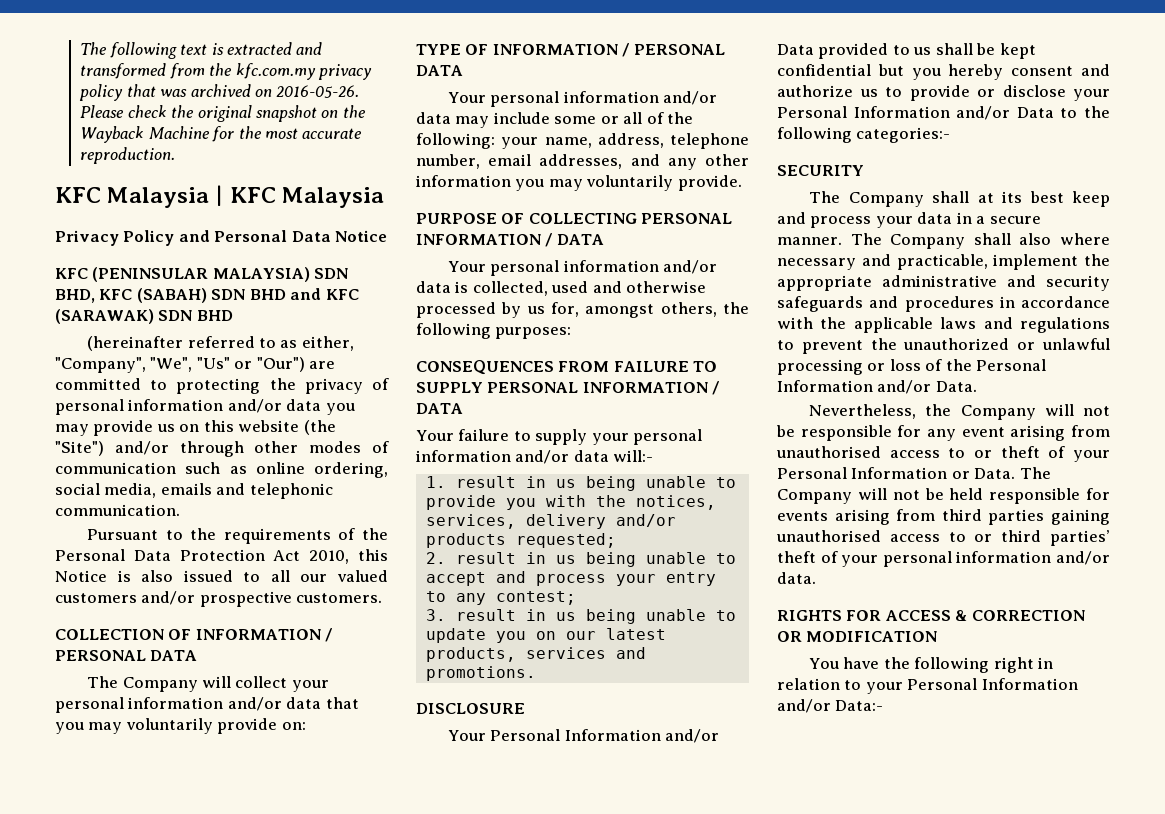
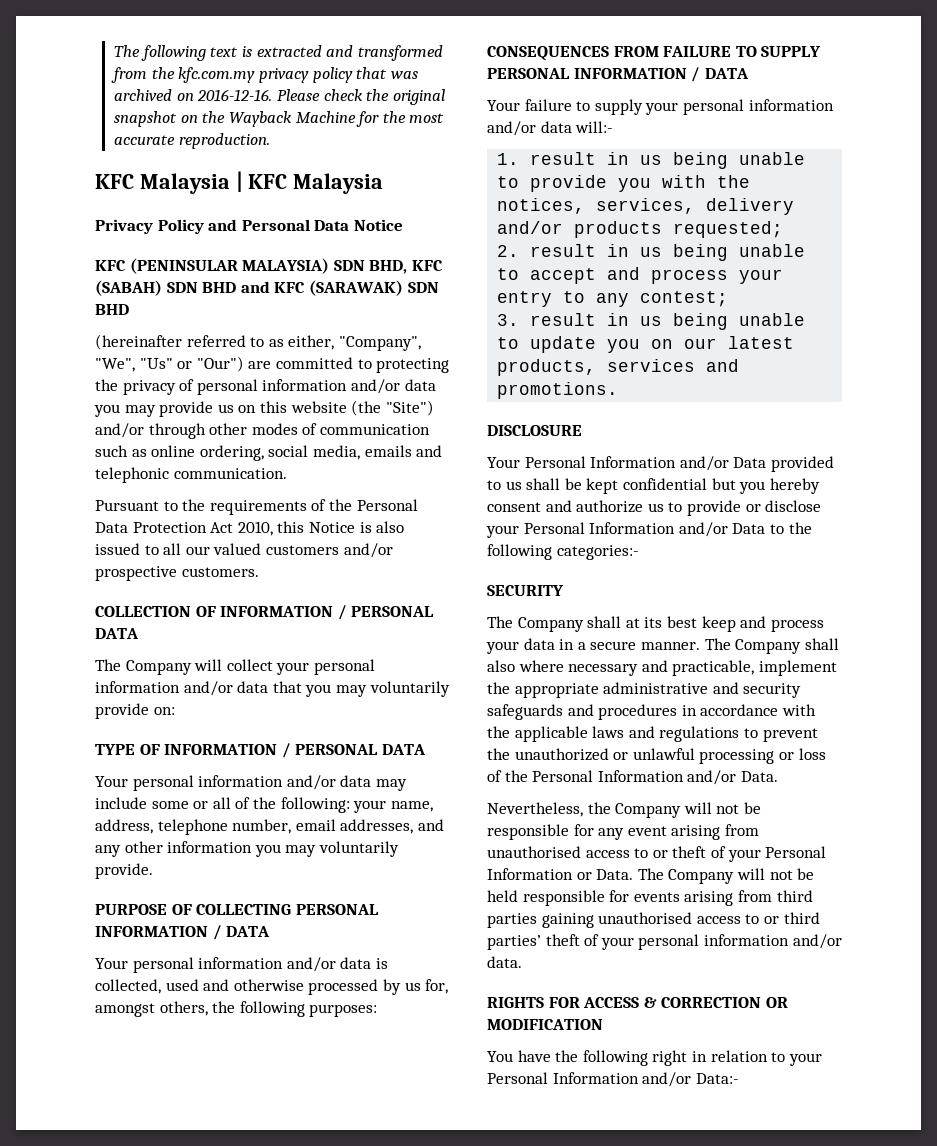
[276,85,360,98] 2016-05-26. -> [197,89,273,101] 2016-12-16.

